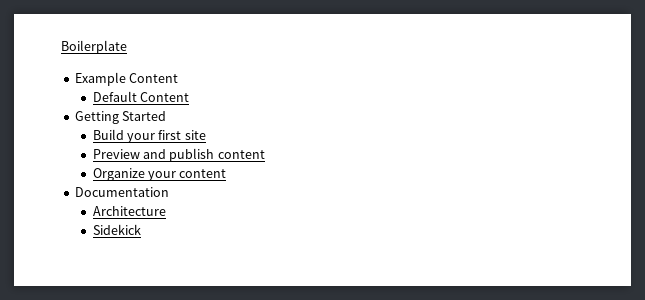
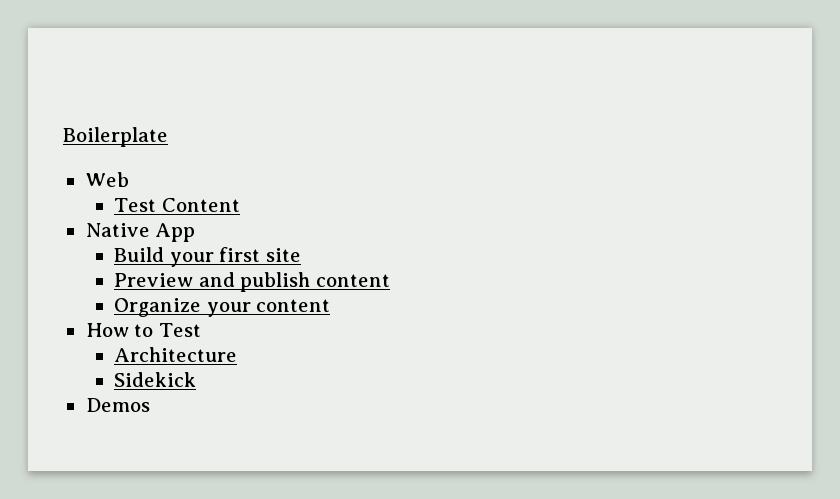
[74,72,179,86] [92,91,189,102] [74,111,167,124] Example Content // Default Content // Getting Started -> [85,172,129,187] [114,198,240,212] [85,223,196,242] Web // Test Content // Native App
[74,187,169,197] Documentation -> [85,323,201,337] How to Test
(141, 229) none -> [85,398,150,412] // Demos

